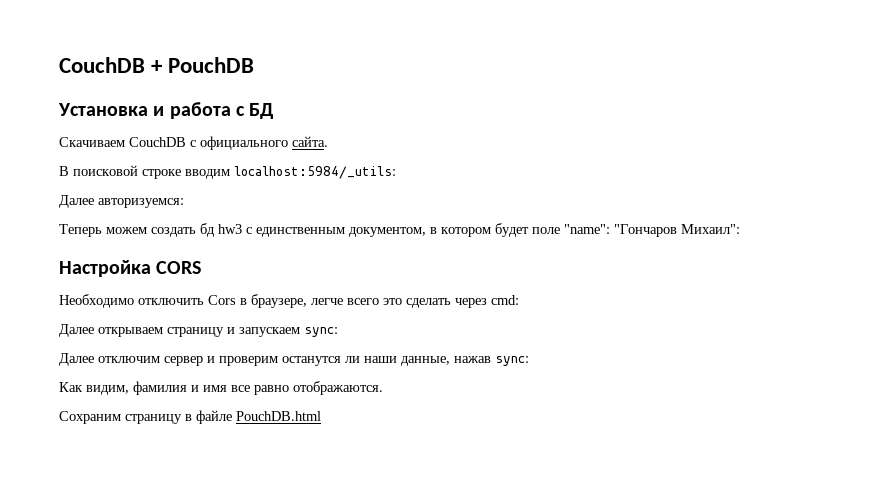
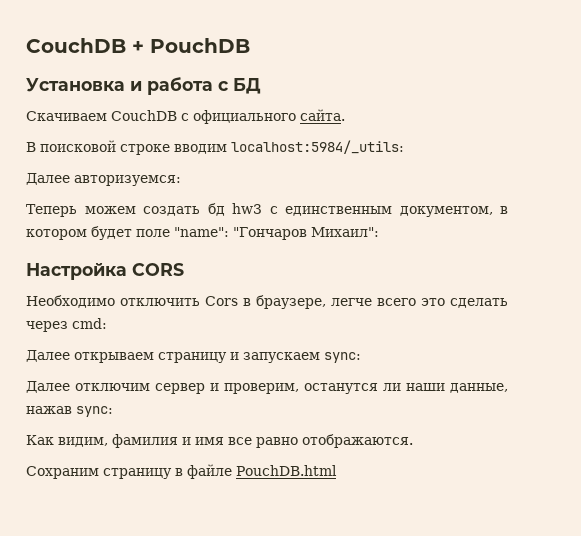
[219,356,278,366] проверим -> [224,383,299,394] проверим,

